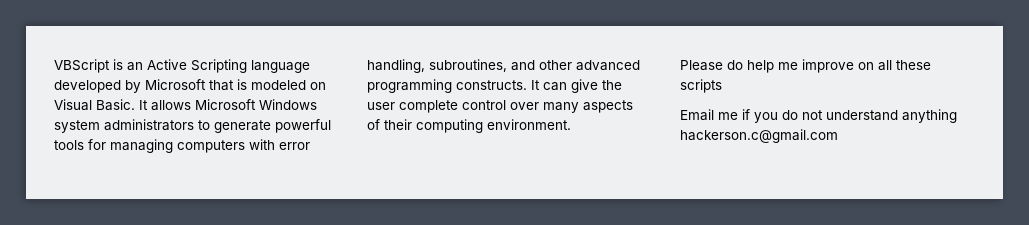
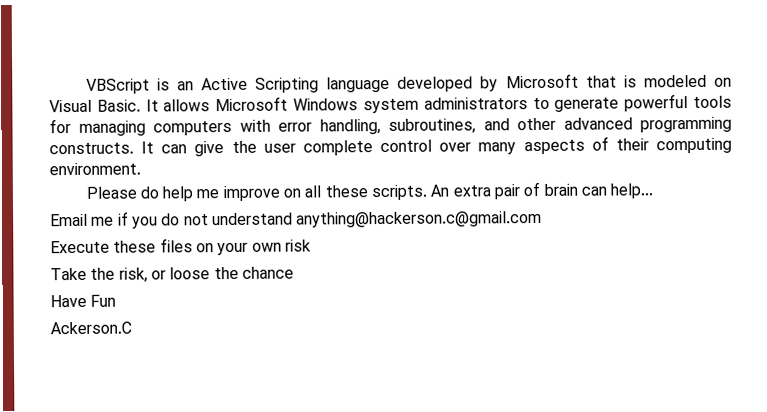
[680,79,722,93] scripts -> [371,181,654,201] scripts. An extra pair of brain can help...
[902,109,957,123] [680,129,838,143] anything hackerson.c@gmail.com -> [296,210,543,228] [50,238,311,256] [50,266,294,283] [50,294,117,308] [50,321,132,335] anything@hackerson.c@gmail.com // Execute these files on your own risk // Take the risk, or loose the chance // Have Fun // Ackerson.C

